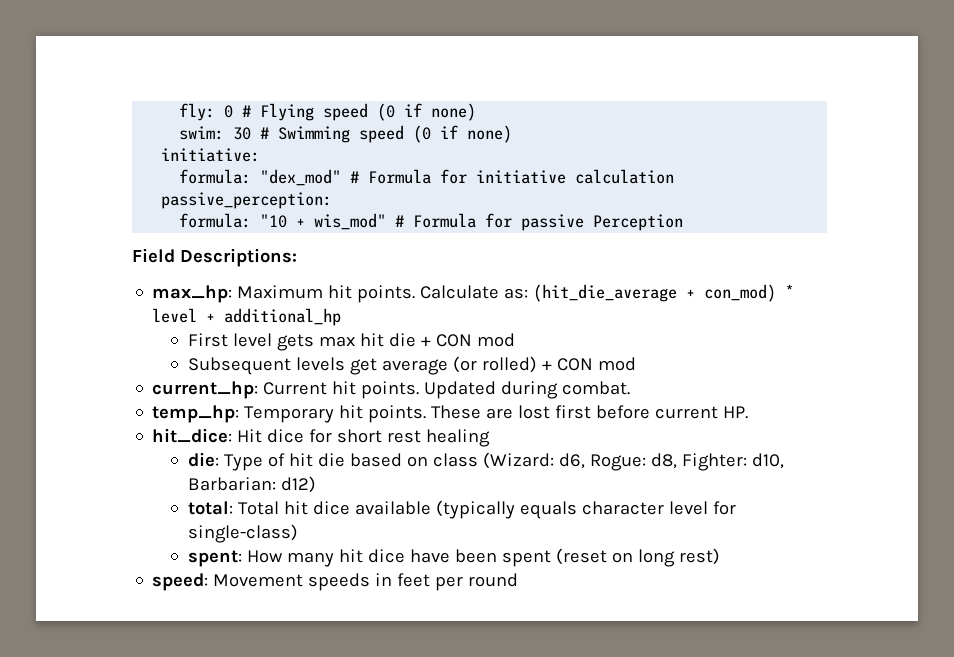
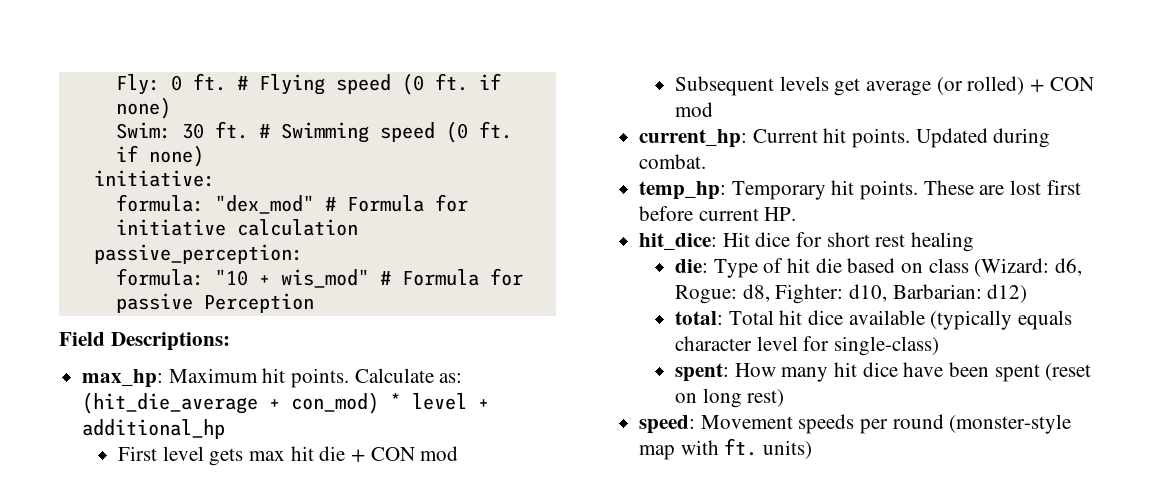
[179,103,234,121] fly: 0 -> [115,73,226,95] Fly: 0 ft.
[404,103,477,121] [179,126,252,140] if none) // swim: 30 -> [434,73,501,91] [115,97,171,119] [115,121,248,139] ft. if none) // Swim: 30 ft.
(432, 134) none -> [478,121,512,139] ft.
[375,573,519,591] in feet per round -> [860,414,1072,434] [639,438,813,460] per round (monster-style map with ft. units)

